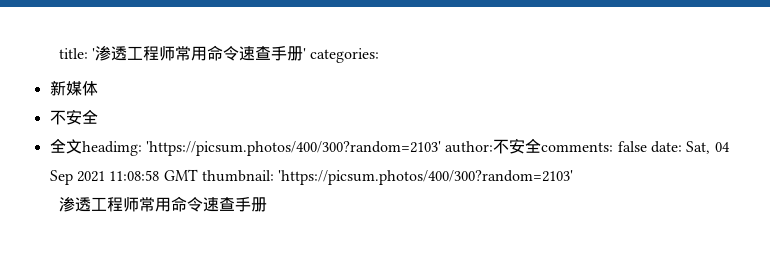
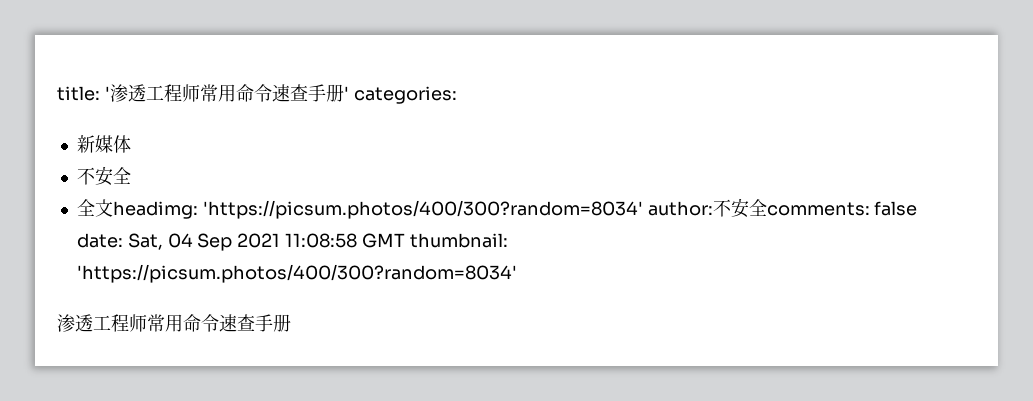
[145,141,441,156] 'https://picsum.photos/400/300?random=2103' -> [202,200,643,219] 'https://picsum.photos/400/300?random=8034'
[278,170,574,185] 'https://picsum.photos/400/300?random=2103' -> [76,264,517,283] 'https://picsum.photos/400/300?random=8034'

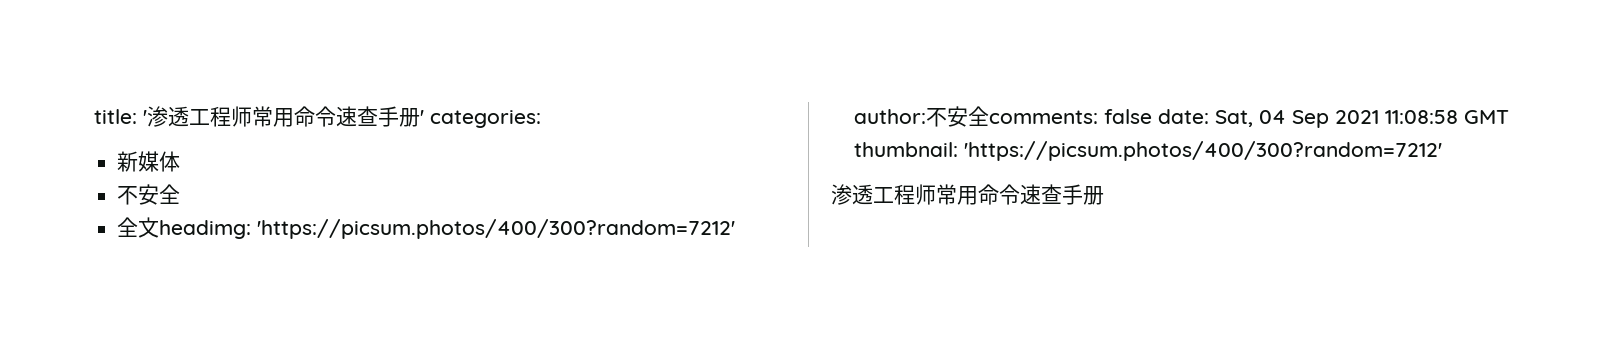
[202,200,643,219] 'https://picsum.photos/400/300?random=8034' -> [257,219,736,239] 'https://picsum.photos/400/300?random=7212'
[76,264,517,283] 'https://picsum.photos/400/300?random=8034' -> [964,141,1443,161] 'https://picsum.photos/400/300?random=7212'

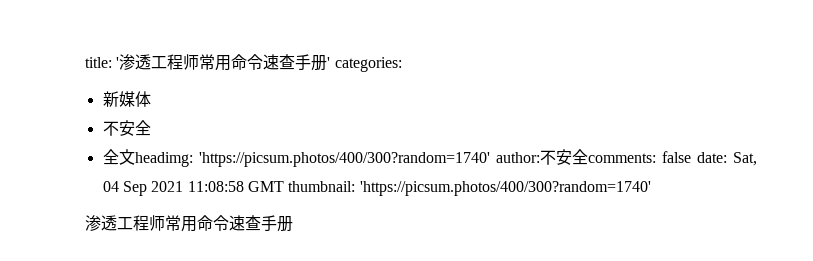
[257,219,736,239] 'https://picsum.photos/400/300?random=7212' -> [198,152,490,167] 'https://picsum.photos/400/300?random=1740'
[964,141,1443,161] 'https://picsum.photos/400/300?random=7212' -> [359,181,651,196] 'https://picsum.photos/400/300?random=1740'

